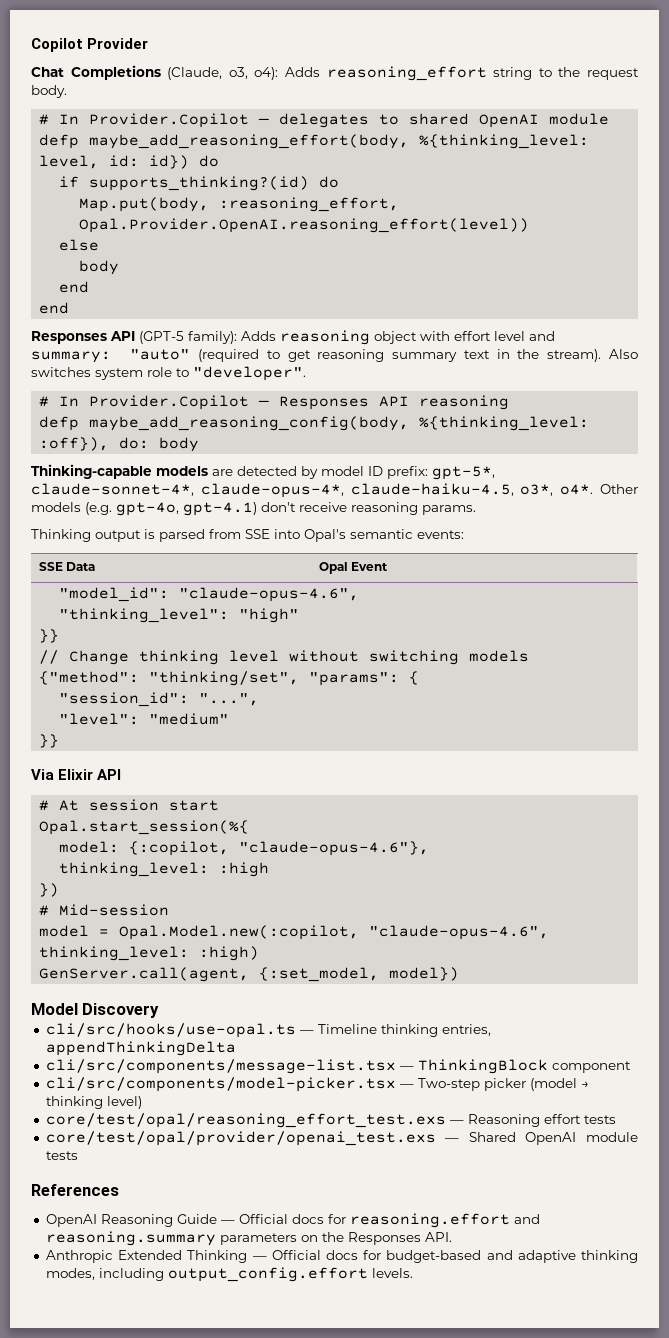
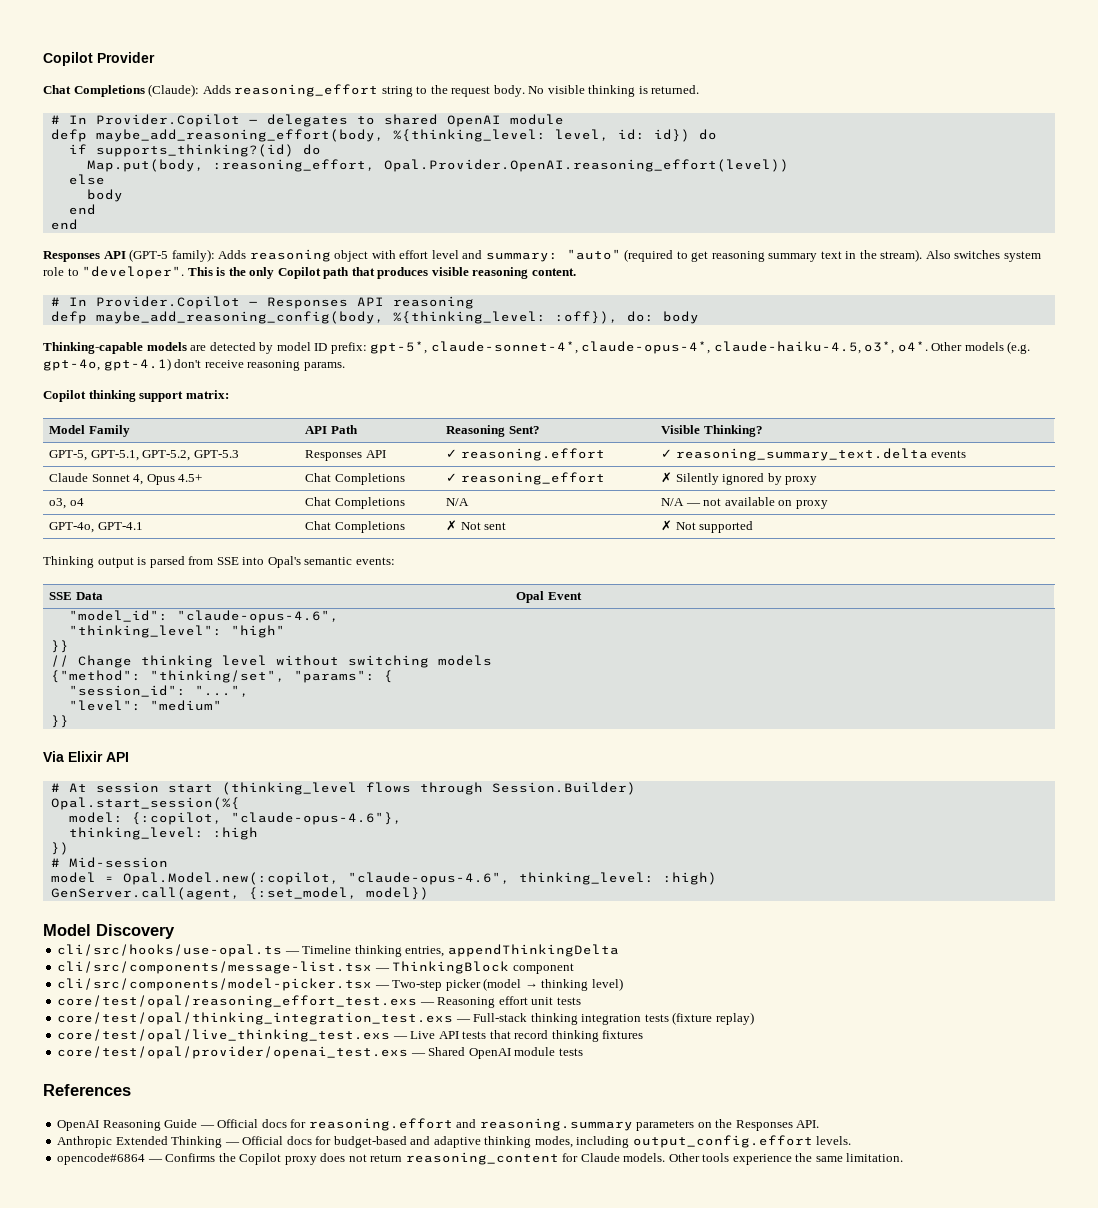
[167,67,279,80] (Claude, o3, o4): -> [148,84,200,97] (Claude):
(67, 91) none -> [528,85,700,97] No visible thinking is returned.
(306, 373) none -> [187,267,576,279] This is the only Copilot path that produces visible reasoning content.
(476, 510) none -> [43,390,229,402] [49,425,130,437] [305,425,358,434] [446,425,540,437] [661,425,763,437] [49,450,239,461] [305,450,386,461] [446,448,605,461] [661,448,967,461] [49,473,203,485] [305,473,405,485] [446,472,605,485] [661,472,818,485] [49,498,84,509] [305,497,405,509] [446,498,470,506] [661,497,828,509] [49,522,143,533] [305,521,405,533] [446,520,507,531] [661,520,754,533] // Copilot thinking support matrix: // Model Family | API Path | Reasoning Sent? | Visible Thinking? // GPT-5, GPT-5.1, GPT-5.2, GPT-5.3 | Responses API | ✓ reasoning.effort | ✓ reasoning_summary_text.delta events // Claude Sonnet 4, Opus 4.5+ | Chat Completions | ✓ reasoning_effort | ✗ Silently ignored by proxy // o3, o4 | Chat Completions | N/A | N/A — not available on proxy // GPT-4o, GPT-4.1 | Chat Completions | ✗ Not sent | ✗ Not supported
(220, 805) none -> [221,782,636,795] (thinking_level flows through Session.Builder)
[583,1115,616,1124] tests -> [531,997,581,1005] [57,1012,754,1025] [57,1029,644,1042] unit tests // core/test/opal/thinking_integration_test.exs — Full-stack thinking integration tests (fixture replay) // core/test/opal/live_thinking_test.exs — Live API tests that record thinking fixtures
(413, 1273) none -> [57,1152,904,1165] // opencode#6864 — Confirms the Copilot proxy does not return reasoning_content for Claude models. Other tools experience the same limitation.

